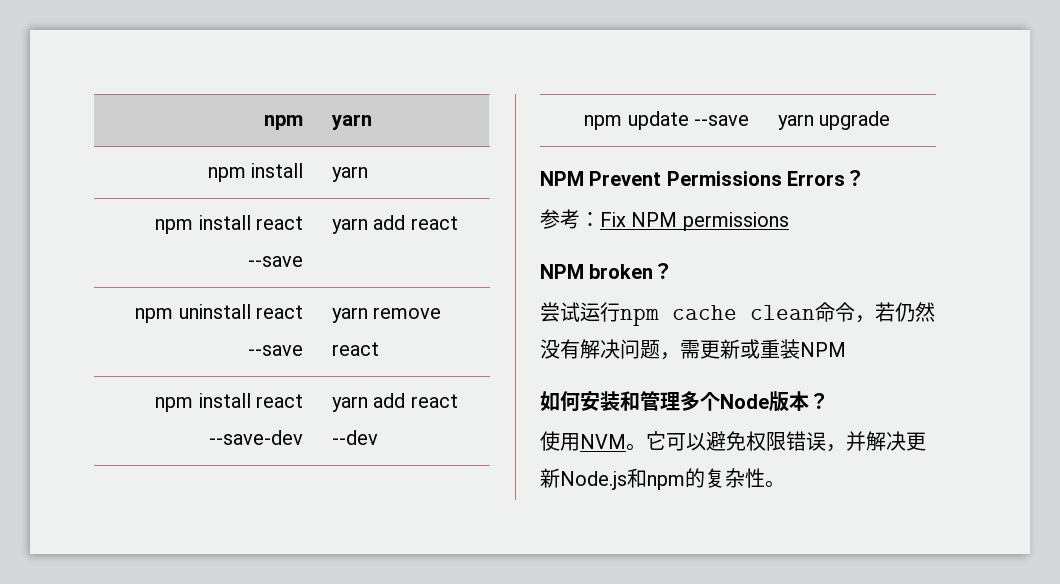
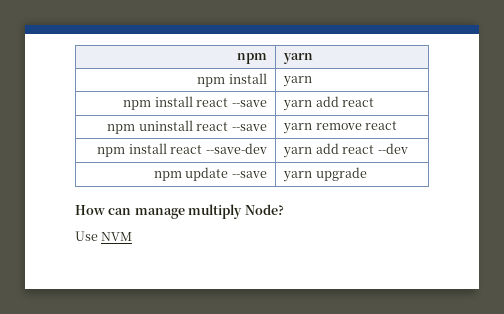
[540,170,866,186] [540,209,789,231] [540,263,674,279] [540,302,935,326] [540,339,846,360] [540,391,829,412] [540,431,926,452] [540,468,785,490] NPM Prevent Permissions Errors？ // 参考：Fix NPM permissions // NPM broken？ // 尝试运行npm cache clean命令，若仍然没有解决问题，需更新或重装NPM // 如何安装和管理多个Node版本？ // 使用NVM。它可以避免权限错误，并解决更新Node.js和npm的复杂性。 -> [75,204,284,219] [75,231,133,241] How can manage multiply Node? // Use NVM

